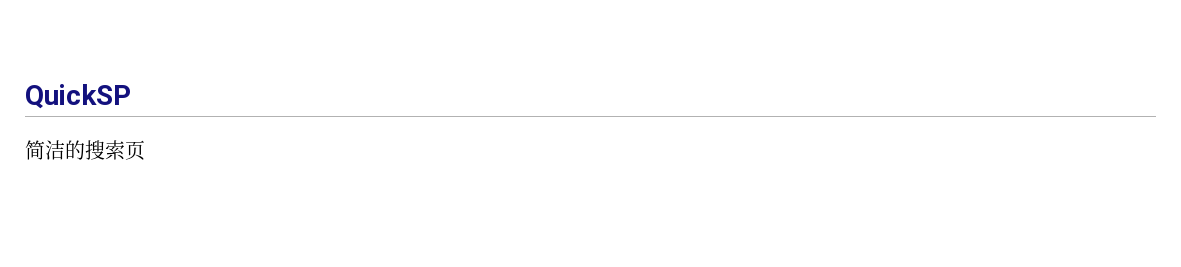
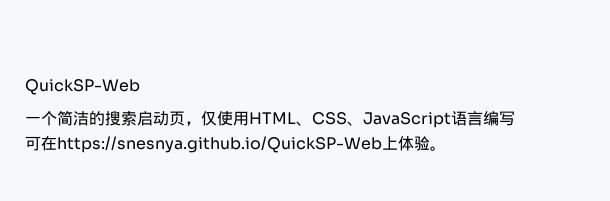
[25,84,131,109] QuickSP // -> [25,79,140,95] [25,111,57,126] QuickSP-Web // 一个
[125,140,145,160] 页 -> [137,111,515,128] [25,136,446,153] 启动页，仅使用HTML、CSS、JavaScript语言编写 // 可在https://snesnya.github.io/QuickSP-Web上体验。

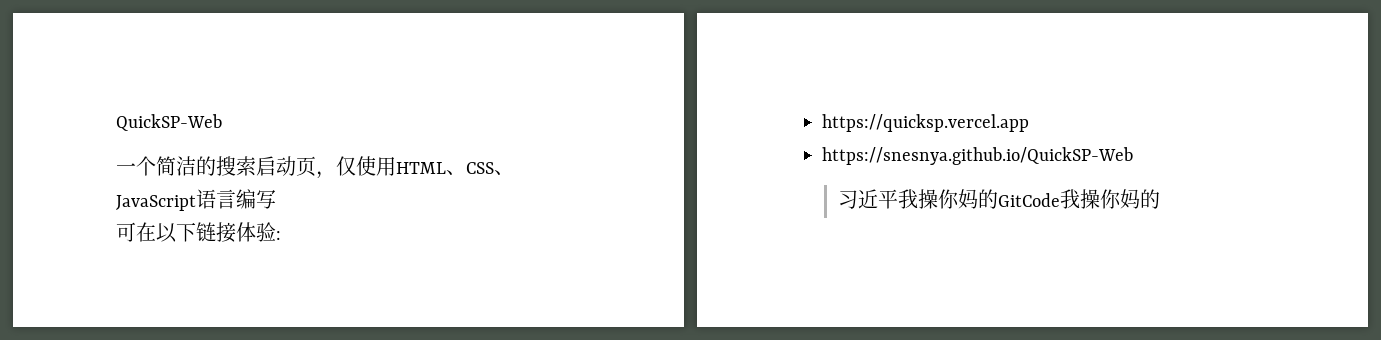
[57,136,446,153] https://snesnya.github.io/QuickSP-Web上体验。 -> [156,222,281,243] [822,114,1029,132] [822,147,1133,165] [838,189,1161,209] 以下链接体验: // https://quicksp.vercel.app // https://snesnya.github.io/QuickSP-Web // 习近平我操你妈的GitCode我操你妈的

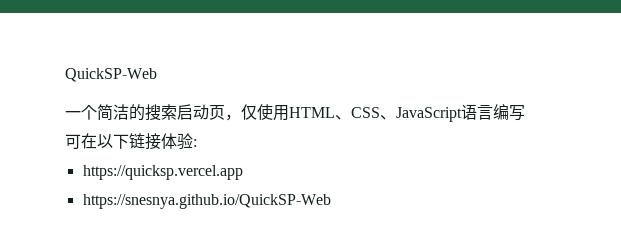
[838,189,1161,209] // 习近平我操你妈的GitCode我操你妈的 -> (331, 201) none

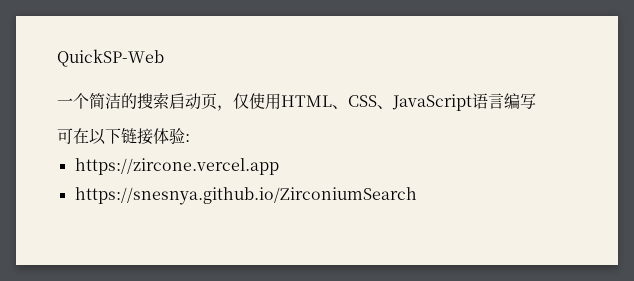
[82,165,243,180] [82,194,331,209] https://quicksp.vercel.app // https://snesnya.github.io/QuickSP-Web -> [74,158,279,175] [74,187,417,205] https://zircone.vercel.app // https://snesnya.github.io/ZirconiumSearch

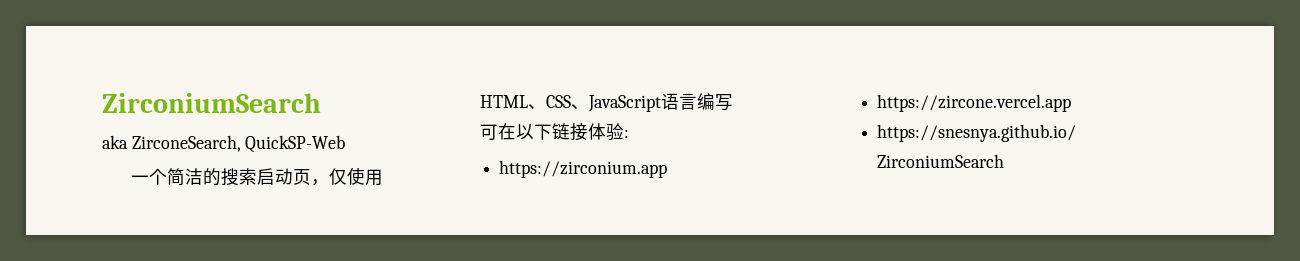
(57, 58) none -> [102,93,321,113] [102,135,241,152] ZirconiumSearch // aka ZirconeSearch,
(190, 138) none -> [499,160,668,178] // https://zirconium.app

